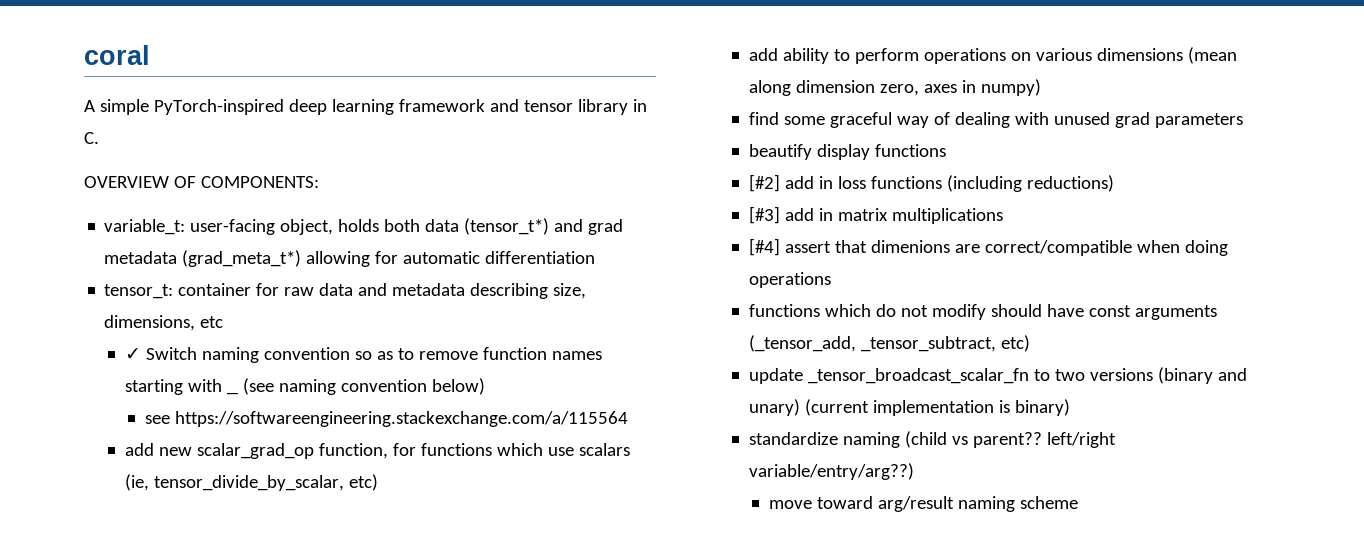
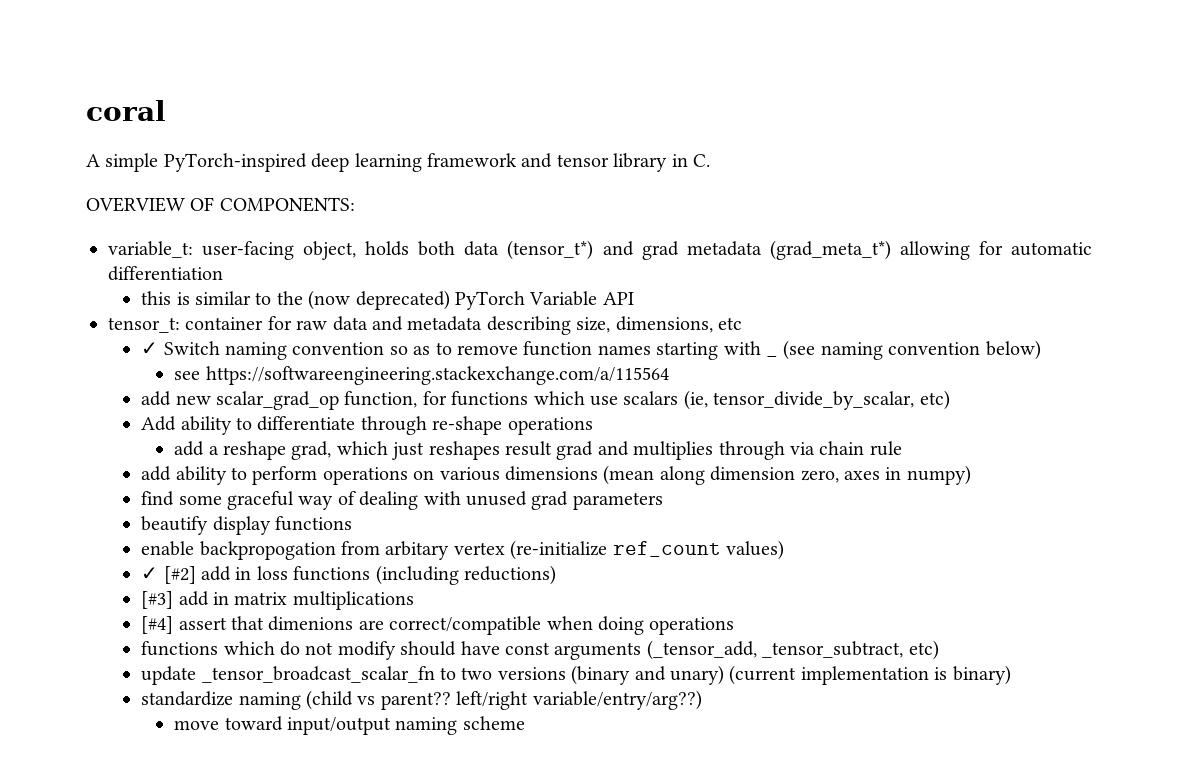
(596, 257) none -> [141,290,634,310] // this is similar to the (now deprecated) PyTorch Variable API
(378, 482) none -> [141,416,593,435] [174,441,902,460] // Add ability to differentiate through re-shape operations // add a reshape grad, which just reshapes result grad and multiplies through via chain rule
(946, 150) none -> [141,540,784,560] [141,567,159,580] enable backpropogation from arbitary vertex (re-initialize ref_count values) // ✓
[878,496,955,512] arg/result -> [287,717,392,735] input/output

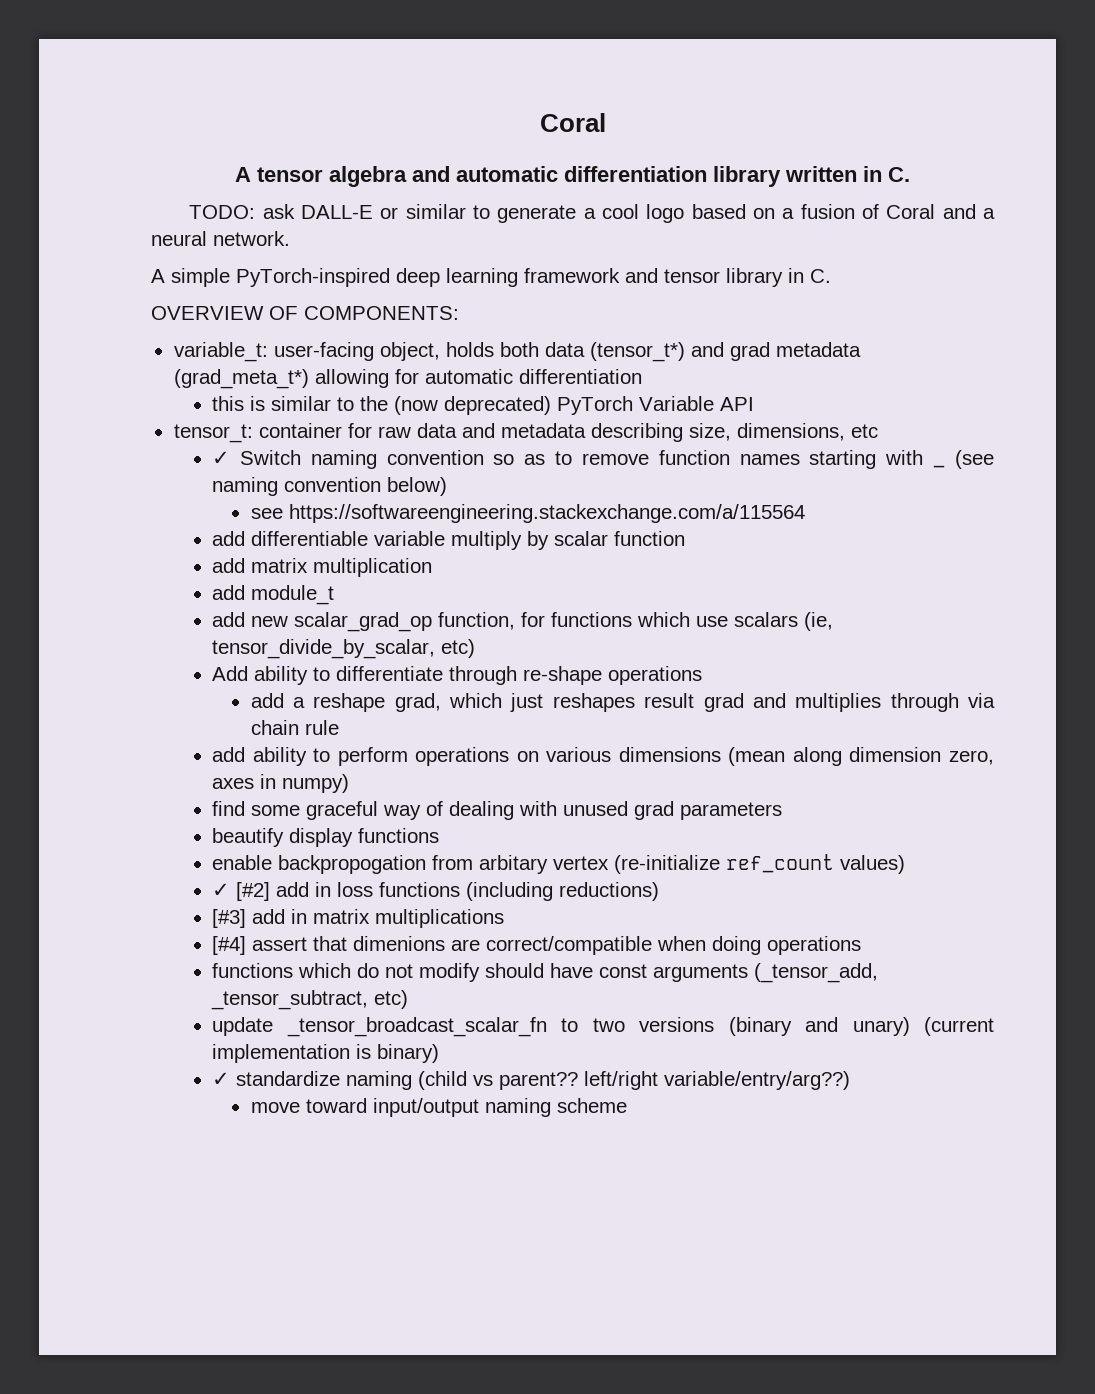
[86,100,166,121] coral -> [539,113,606,132] [235,166,910,187] [189,204,996,223] [151,231,290,246] Coral // A tensor algebra and automatic differentiation library written in C. // TODO: ask DALL-E or similar to generate a cool logo based on a fusion of Coral and a neural network.
(669, 375) none -> [212,531,686,550] [212,558,433,577] [212,585,335,605] // add differentiable variable multiply by scalar function // add matrix multiplication // add module_t
(1011, 675) none -> [212,1072,231,1086] ✓

